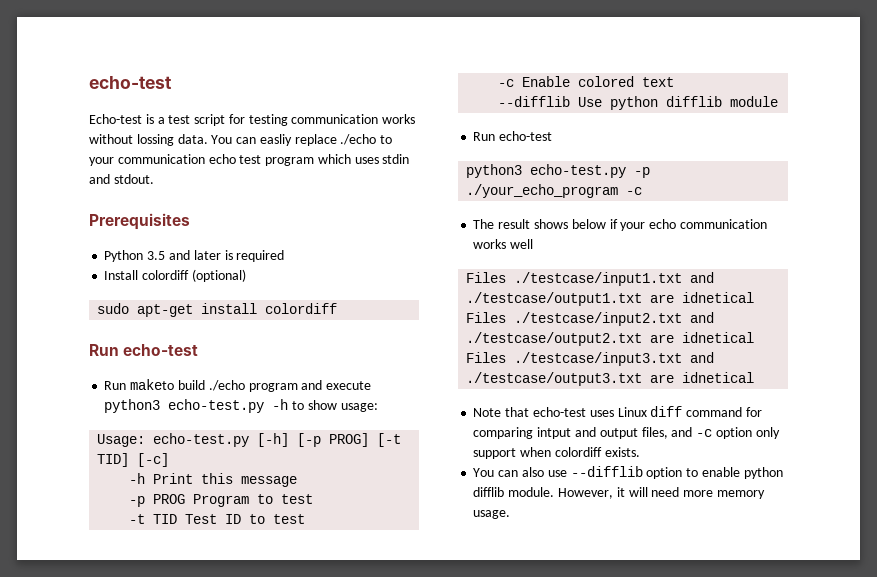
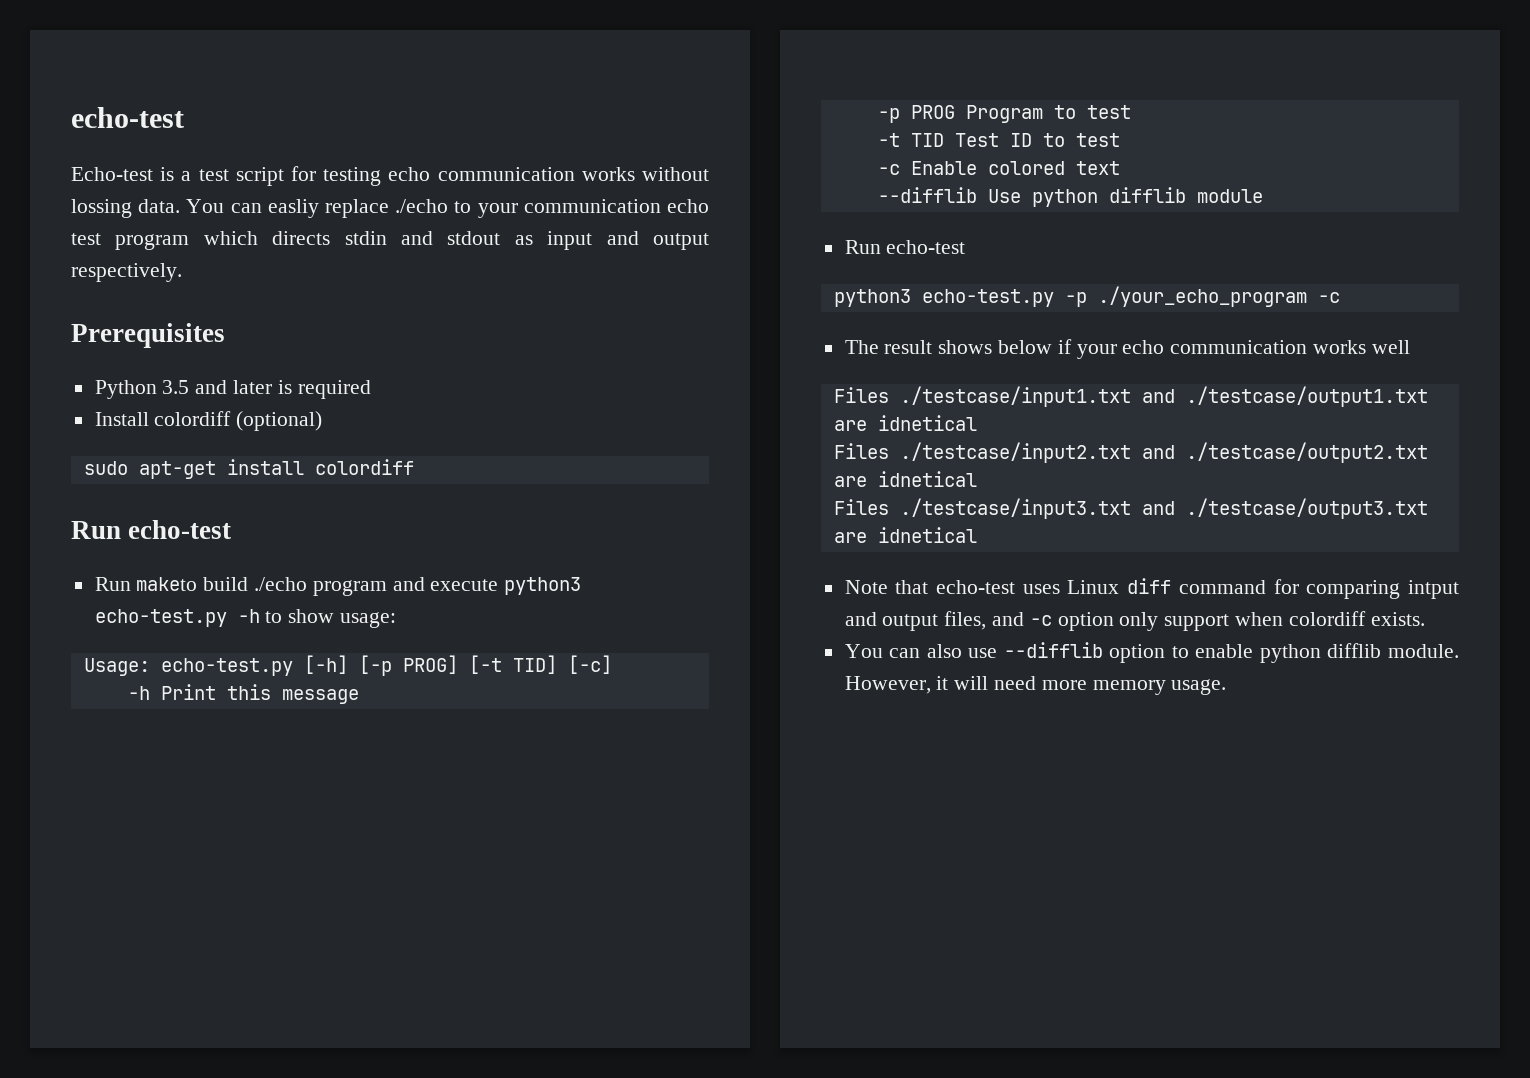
(288, 120) none -> [388,167,431,181] echo
[354,157,379,164] uses -> [272,231,331,245] directs
[113,174,154,184] stdout. -> [447,231,709,250] [71,263,182,282] stdout as input and output respectively.

